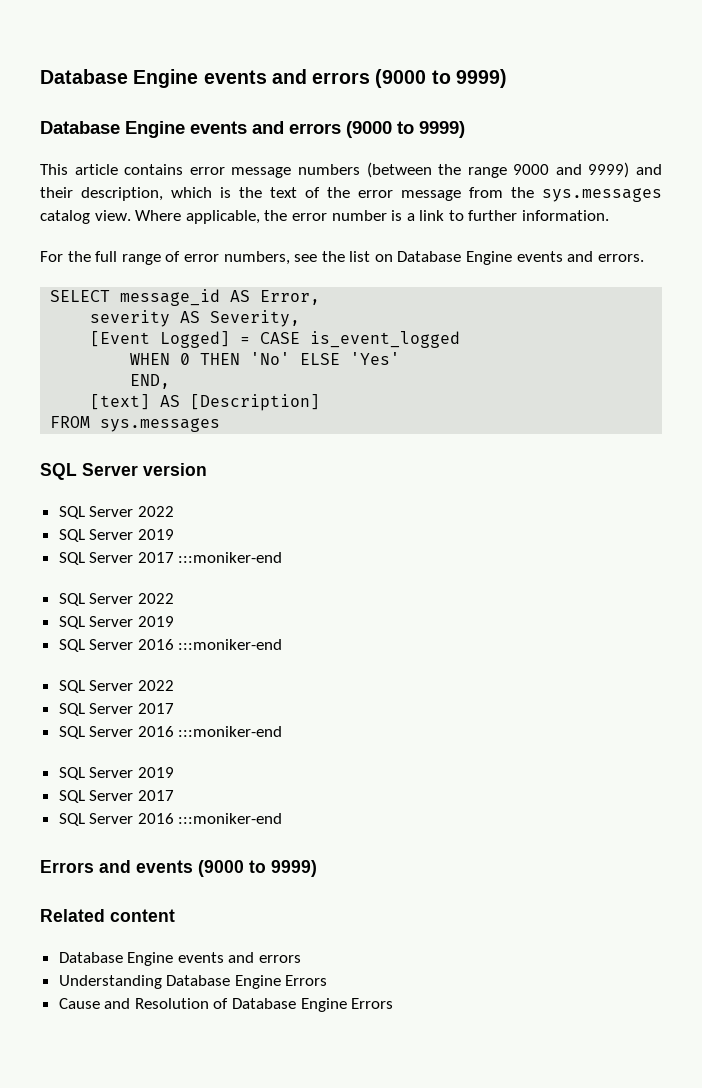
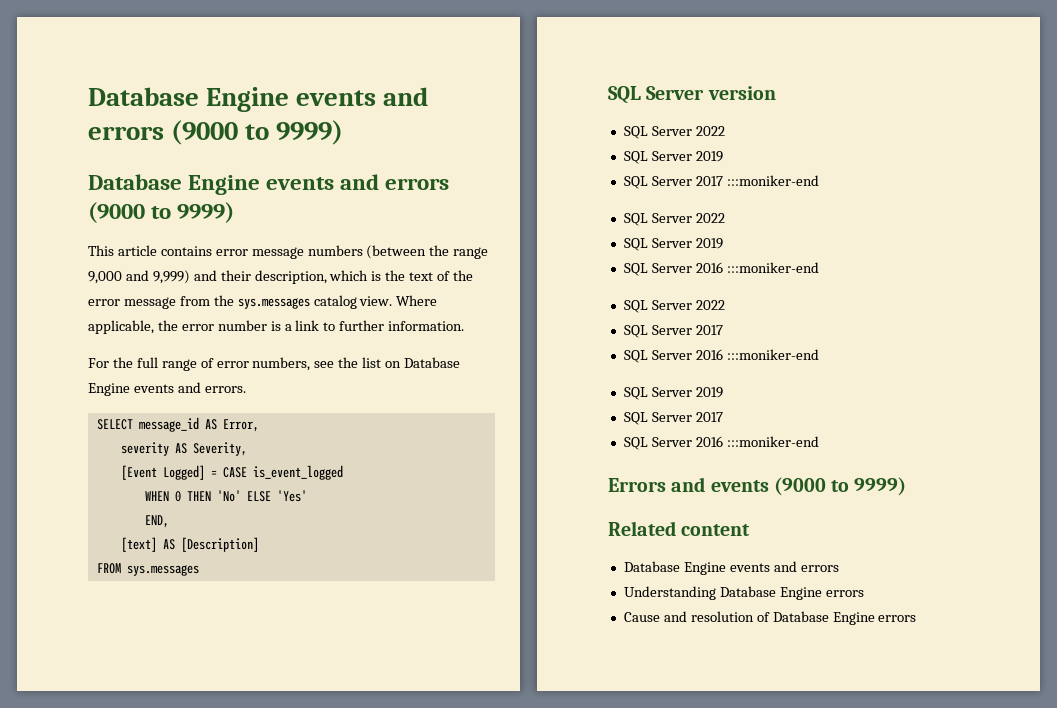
[513,162,630,178] 9000 and 9999) -> [88,270,190,284] 9,000 and 9,999)
[285,975,328,986] Errors -> [825,590,864,597] errors
[134,998,209,1009] Resolution -> [690,611,754,622] resolution
[351,998,394,1009] Errors -> [878,615,917,622] errors

